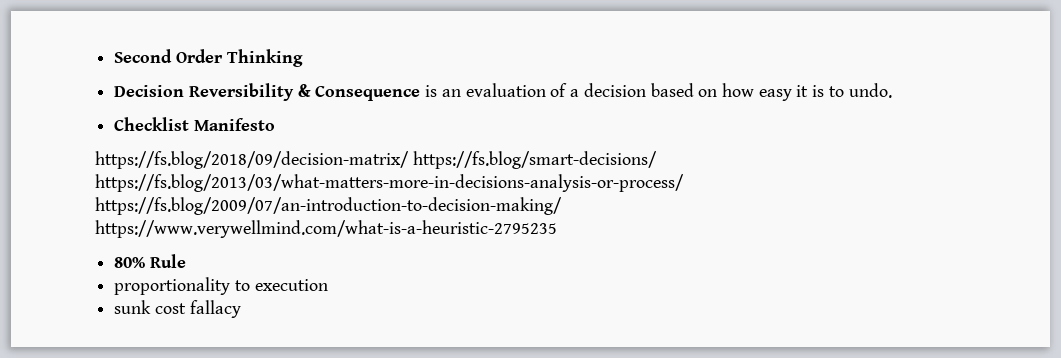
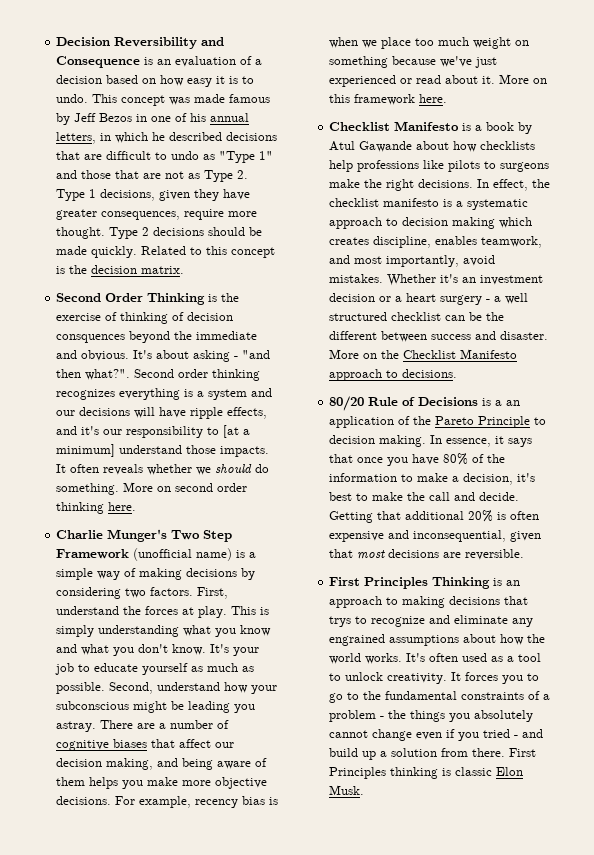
[114,49,303,67] Second Order Thinking // -> (56, 41) none
[297,84,311,97] & -> [201,37,225,46] and
[114,117,275,131] [95,151,657,169] [95,174,684,192] [95,197,562,215] [95,220,557,238] [114,254,186,268] [114,277,328,295] [114,300,241,318] // Checklist Manifesto // https://fs.blog/2018/09/decision-matrix/ https://fs.blog/smart-decisions/ https://fs.blog/2013/03/what-matters-more-in-decisions-analysis-or-process/ https://fs.blog/2009/07/an-introduction-to-decision-making/ https://www.verywellmind.com/what-is-a-heuristic-2795235 // 80% Rule // proportionality to execution // sunk cost fallacy -> [92,94,271,106] [56,113,250,125] [56,132,278,144] [56,151,274,163] [56,170,249,182] [56,189,251,201] [56,209,258,220] [56,227,263,239] [56,246,276,258] [56,265,185,274] [56,293,240,305] [56,312,234,324] [56,331,258,343] [56,350,271,362] [56,369,261,381] [56,388,273,400] [56,407,268,419] [56,425,251,438] [56,444,270,457] [56,464,270,475] [56,482,248,495] [56,502,137,514] [56,529,233,542] [56,548,257,561] [56,568,256,580] [56,587,229,599] [56,606,270,618] [56,625,272,637] [56,644,260,656] [55,663,255,675] [56,682,278,694] [56,701,256,713] [56,720,230,732] [56,739,235,751] [56,758,268,770] [56,777,268,789] [56,796,279,808] [329,37,530,49] [329,56,498,68] [329,74,548,87] [329,94,448,105] [329,121,533,134] [329,141,536,152] [329,160,550,172] [329,179,551,191] [329,198,529,210] [329,217,533,229] [329,236,543,248] [329,255,496,267] [329,274,544,286] [329,293,529,305] [329,312,505,321] [329,331,549,342] [329,349,518,359] [329,369,458,381] [329,396,521,411] [329,416,547,428] [329,435,533,447] [329,453,506,466] [329,473,536,485] [329,492,520,501] [329,510,540,523] [329,530,542,542] [329,549,525,560] [329,577,521,589] [329,596,529,608] [329,615,534,627] [329,634,546,646] [329,653,542,664] [329,672,540,684] [329,691,551,703] [329,710,534,722] [329,729,544,741] [329,748,537,760] [329,767,524,779] [329,785,365,795] This concept was made famous by Jeff Bezos in one of his annual letters, in which he described decisions that are difficult to undo as "Type 1" and those that are not as Type 2. Type 1 decisions, given they have greater consequences, require more thought. Type 2 decisions should be made quickly. Related to this concept is the decision matrix. // Second Order Thinking is the exercise of thinking of decision consquences beyond the immediate and obvious. It's about asking - "and then what?". Second order thinking recognizes everything is a system and our decisions will have ripple effects, and it's our responsibility to [at a minimum] understand those impacts. It often reveals whether we should do something. More on second order thinking here. // Charlie Munger's Two Step Framework (unofficial name) is a simple way of making decisions by considering two factors. First, understand the forces at play. This is simply understanding what you know and what you don't know. It's your job to educate yourself as much as possible. Second, understand how your subconscious might be leading you astray. There are a number of cognitive biases that affect our decision making, and being aware of them helps you make more objective decisions. For example, recency bias is when we place too much weight on something because we've just experienced or read about it. More on this framework here. // Checklist Manifesto is a book by Atul Gawande about how checklists help professions like pilots to surgeons make the right decisions. In effect, the checklist manifesto is a systematic approach to decision making which creates discipline, enables teamwork, and most importantly, avoid mistakes. Whether it's an investment decision or a heart surgery - a well structured checklist can be the different between success and disaster. More on the Checklist Manifesto approach to decisions. // 80/20 Rule of Decisions is a an application of the Pareto Principle to decision making. In essence, it says that once you have 80% of the information to make a decision, it's best to make the call and decide. Getting that additional 20% is often expensive and inconsequential, given that most decisions are reversible. // First Principles Thinking is an approach to making decisions that trys to recognize and eliminate any engrained assumptions about how the world works. It's often used as a tool to unlock creativity. It forces you to go to the fundamental constraints of a problem - the things you absolutely cannot change even if you tried - and build up a solution from there. First Principles thinking is classic Elon Musk.

